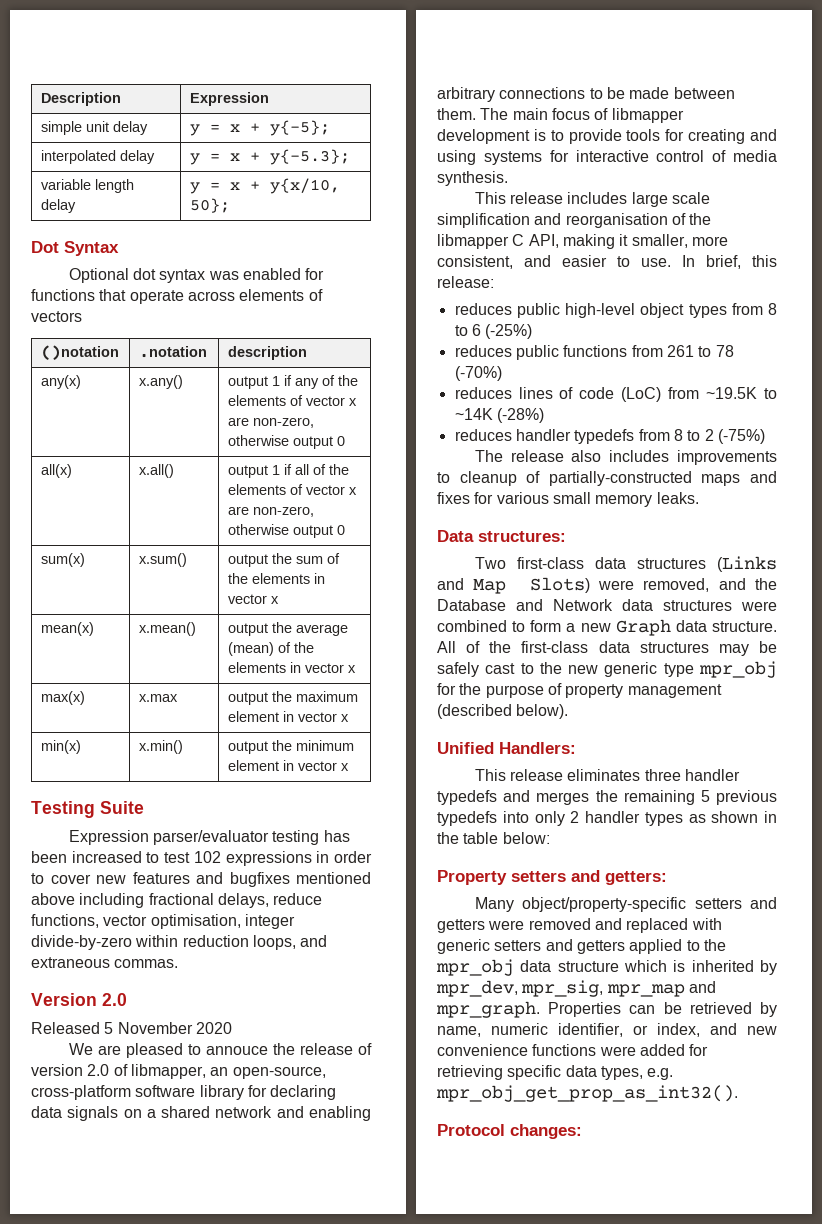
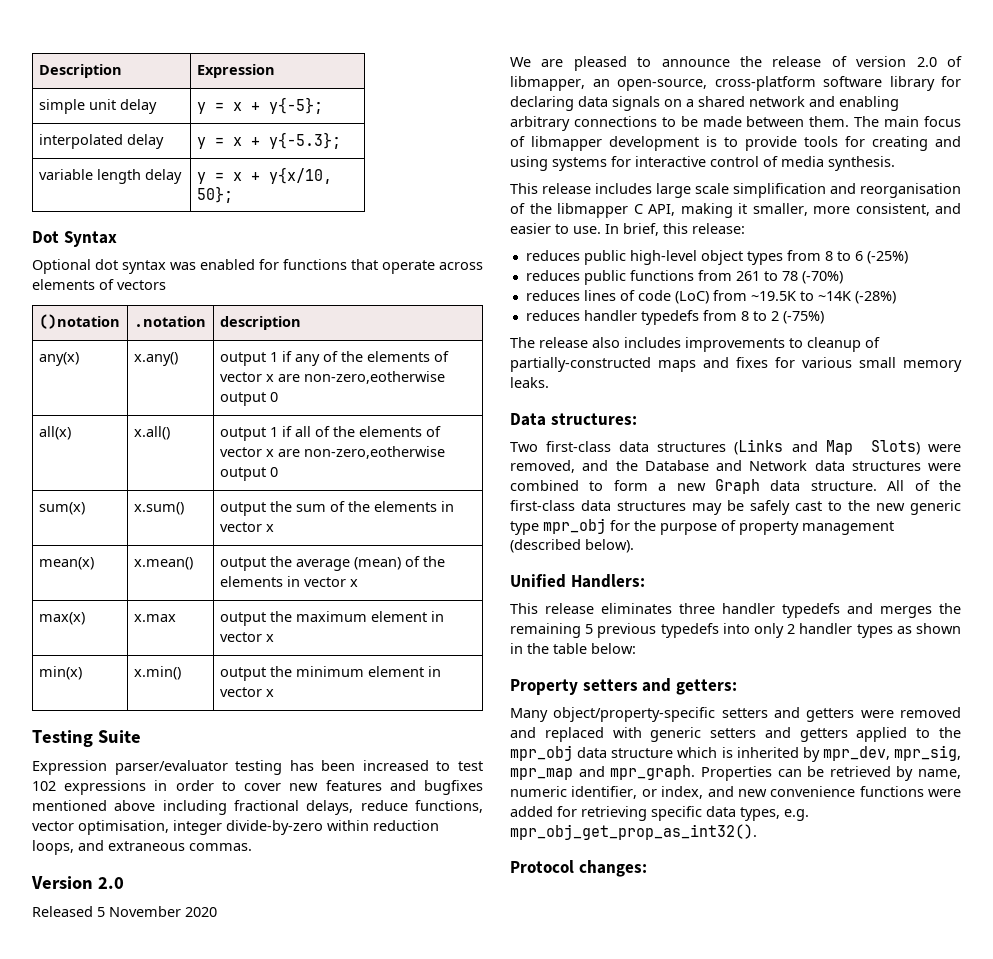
[252,417,314,428] [227,435,289,446] non-zero, otherwise -> [303,371,445,384] non-zero,eotherwise
[252,506,314,517] [227,524,289,535] non-zero, otherwise -> [303,446,445,459] non-zero,eotherwise
[205,1046,268,1055] annouce -> [661,59,730,67] announce

